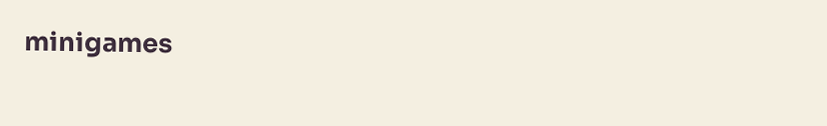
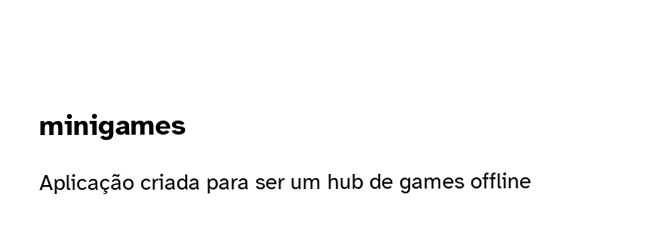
(173, 44) none -> [39,172,532,195] // Aplicação criada para ser um hub de games offline

